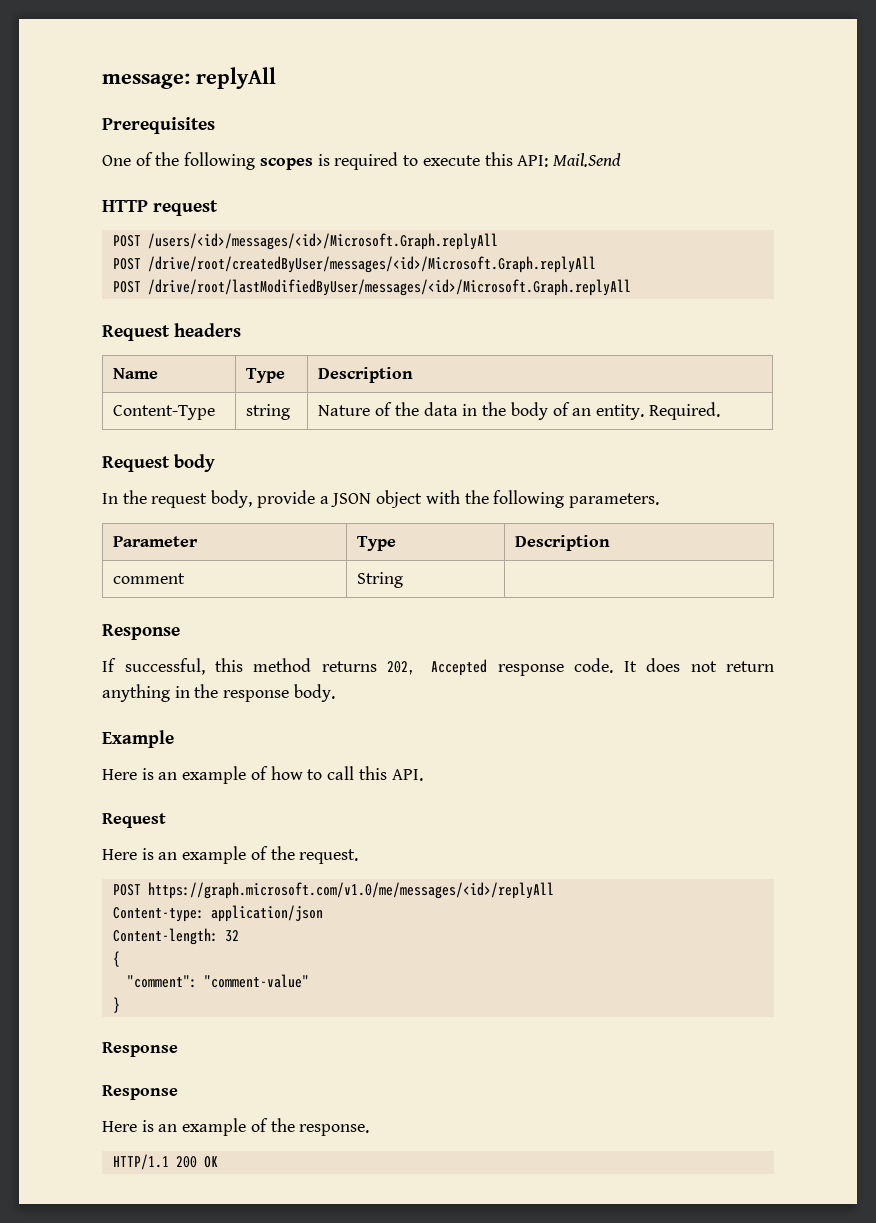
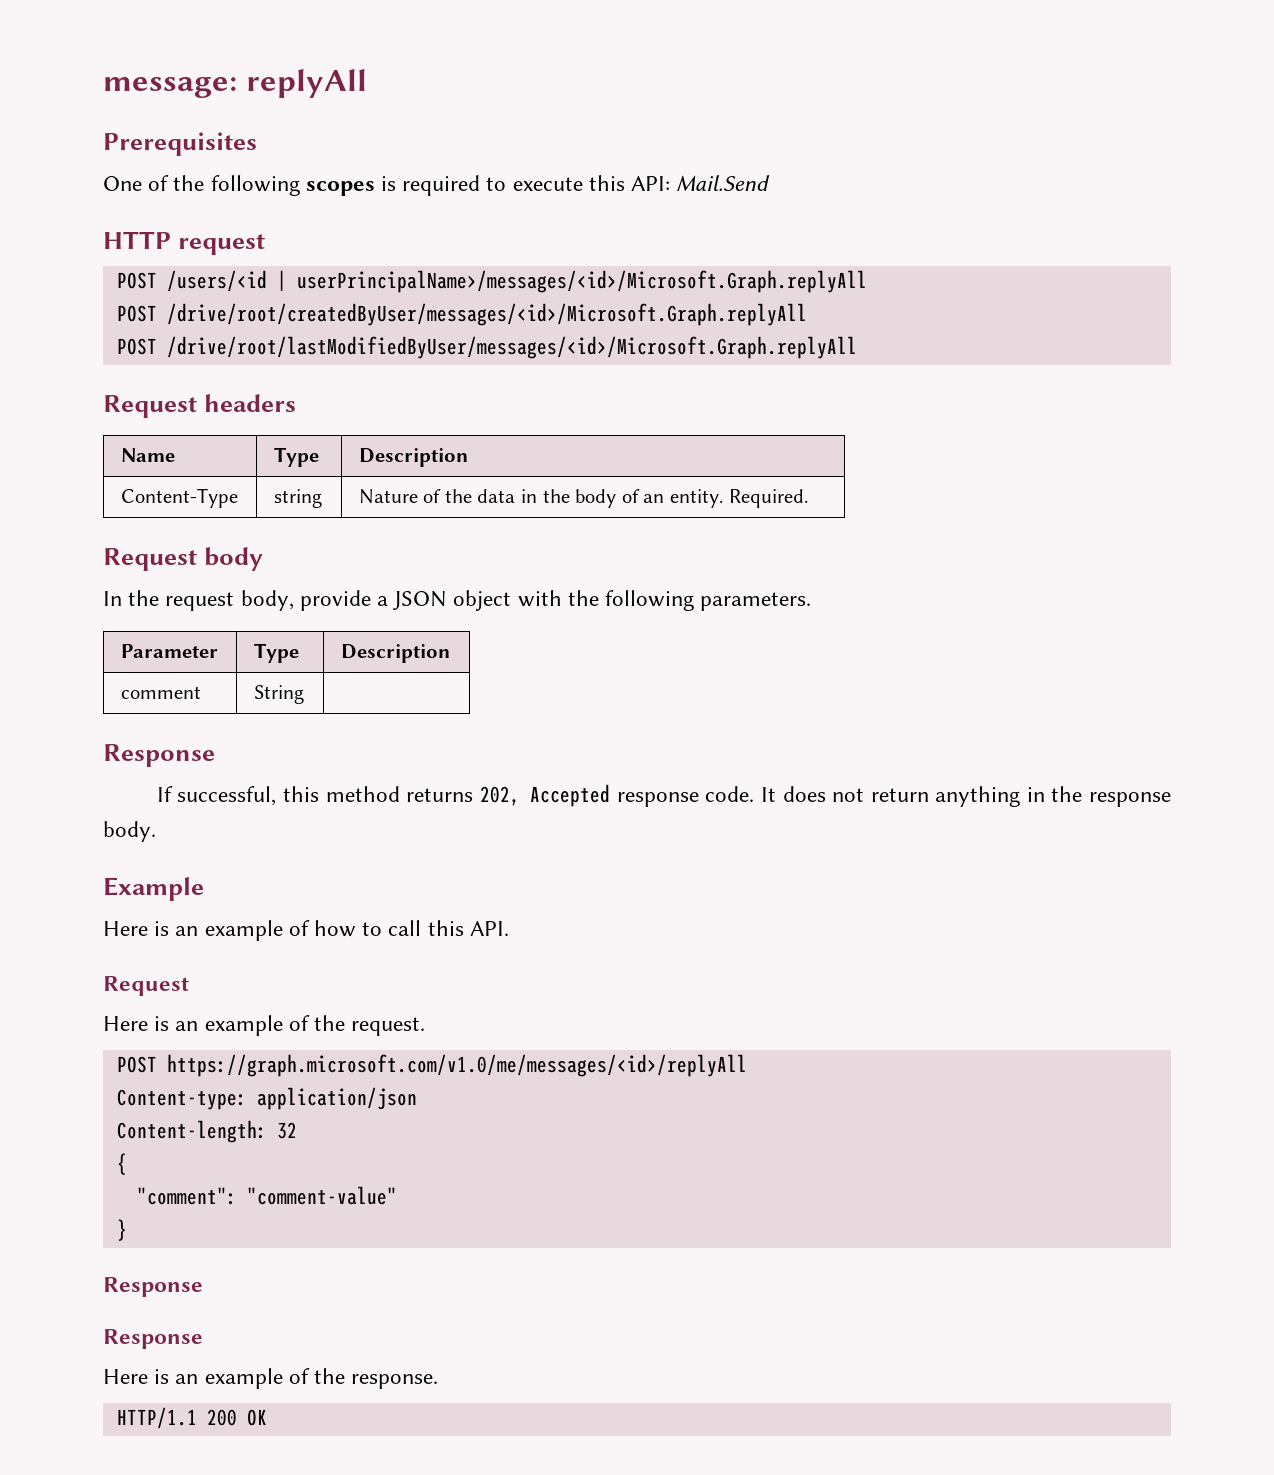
[147,233,498,250] /users/<id>/messages/<id>/Microsoft.Graph.replyAll -> [166,270,867,293] /users/<id | userPrincipalName>/messages/<id>/Microsoft.Graph.replyAll

